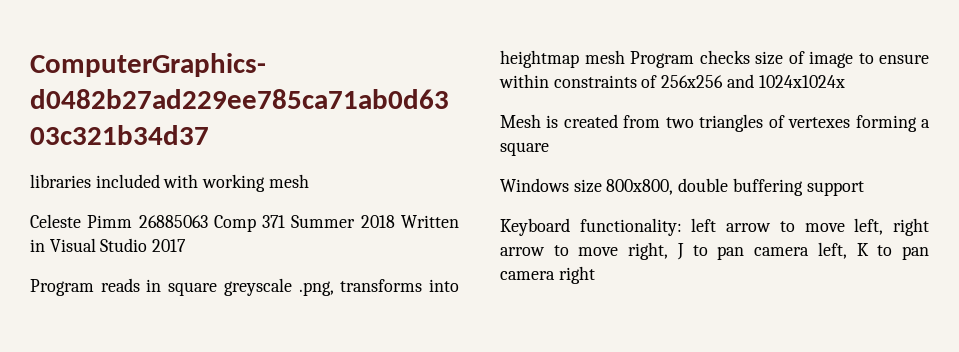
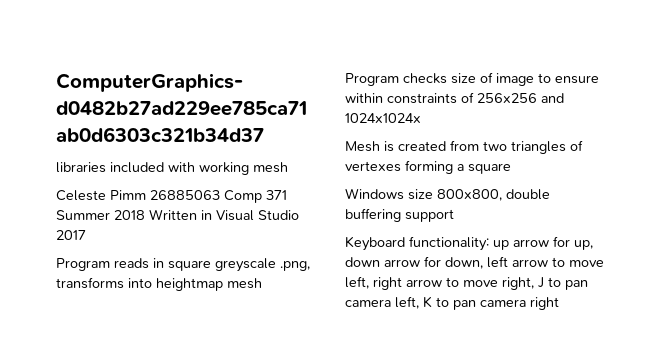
(682, 227) none -> [493,236,593,250] [345,256,483,269] up arrow for up, down arrow for down,

